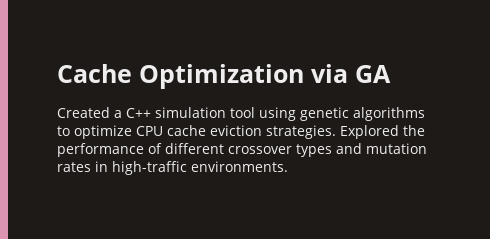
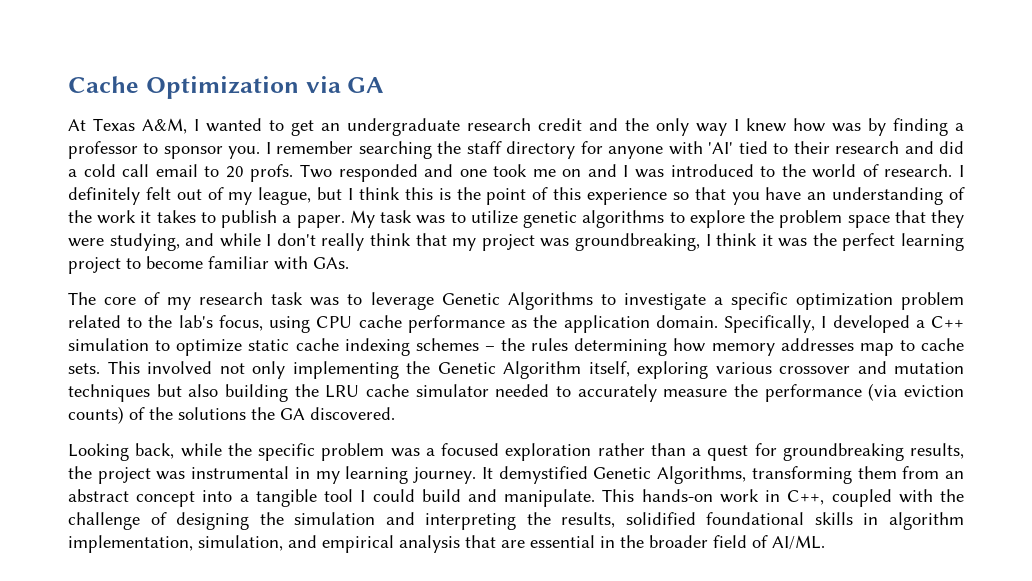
[57,107,425,121] [57,125,425,139] [57,143,427,157] [57,161,288,175] Created a C++ simulation tool using genetic algorithms to optimize CPU cache eviction strategies. Explored the performance of different crossover types and mutation rates in high-traffic environments. -> [68,118,964,136] [68,141,965,159] [68,164,965,182] [68,187,966,205] [68,210,964,228] [68,233,964,251] [68,256,349,274] [68,292,964,310] [68,315,965,333] [68,338,964,356] [68,361,964,379] [68,383,964,402] [68,406,395,424] [68,443,964,461] [68,466,965,484] [68,489,964,507] [68,512,965,530] [68,535,825,553] At Texas A&M, I wanted to get an undergraduate research credit and the only way I knew how was by finding a professor to sponsor you. I remember searching the staff directory for anyone with 'AI' tied to their research and did a cold call email to 20 profs. Two responded and one took me on and I was introduced to the world of research. I definitely felt out of my league, but I think this is the point of this experience so that you have an understanding of the work it takes to publish a paper. My task was to utilize genetic algorithms to explore the problem space that they were studying, and while I don't really think that my project was groundbreaking, I think it was the perfect learning project to become familiar with GAs. // The core of my research task was to leverage Genetic Algorithms to investigate a specific optimization problem related to the lab's focus, using CPU cache performance as the application domain. Specifically, I developed a C++ simulation to optimize static cache indexing schemes – the rules determining how memory addresses map to cache sets. This involved not only implementing the Genetic Algorithm itself, exploring various crossover and mutation techniques but also building the LRU cache simulator needed to accurately measure the performance (via eviction counts) of the solutions the GA discovered. // Looking back, while the specific problem was a focused exploration rather than a quest for groundbreaking results, the project was instrumental in my learning journey. It demystified Genetic Algorithms, transforming them from an abstract concept into a tangible tool I could build and manipulate. This hands-on work in C++, coupled with the challenge of designing the simulation and interpreting the results, solidified foundational skills in algorithm implementation, simulation, and empirical analysis that are essential in the broader field of AI/ML.

